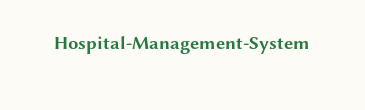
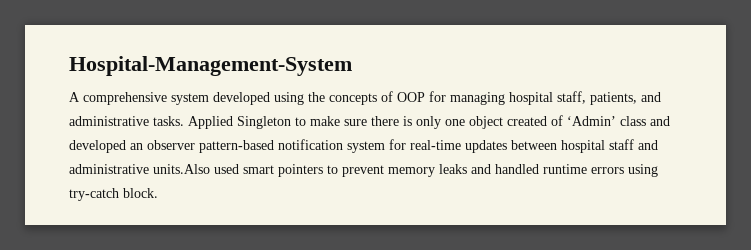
(310, 45) none -> [69,91,661,105] [69,115,670,129] [69,139,658,153] [69,164,658,177] [69,188,158,201] // A comprehensive system developed using the concepts of OOP for managing hospital staff, patients, and administrative tasks. Applied Singleton to make sure there is only one object created of ‘Admin’ class and developed an observer pattern-based notification system for real-time updates between hospital staff and administrative units.Also used smart pointers to prevent memory leaks and handled runtime errors using try-catch block.

